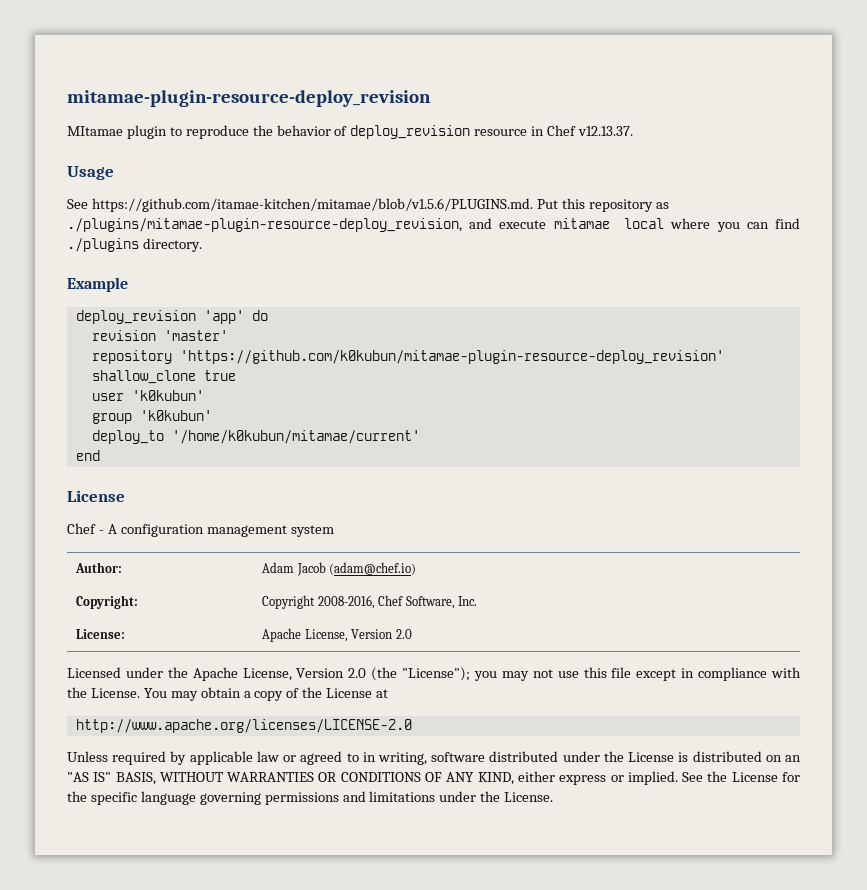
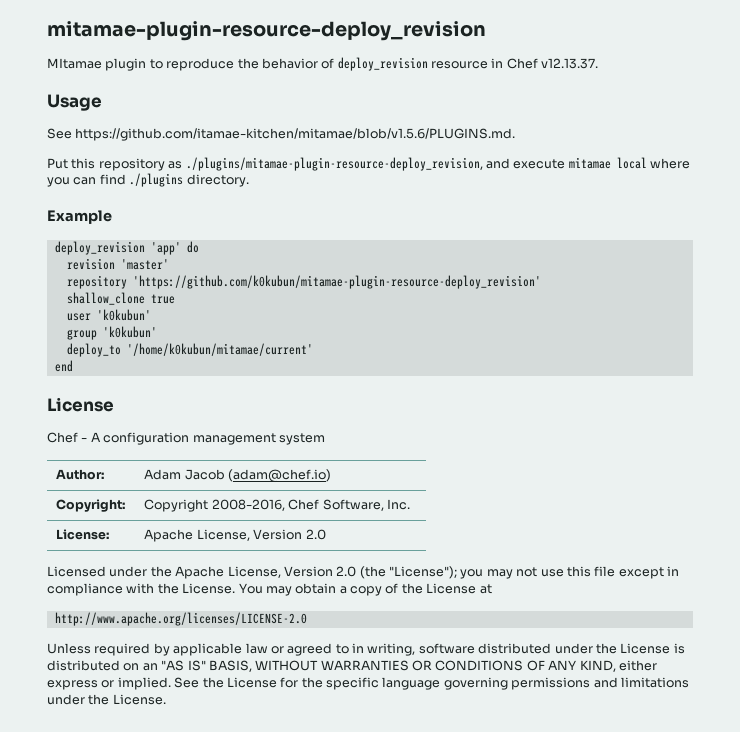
(533, 205) none -> (516, 134) //

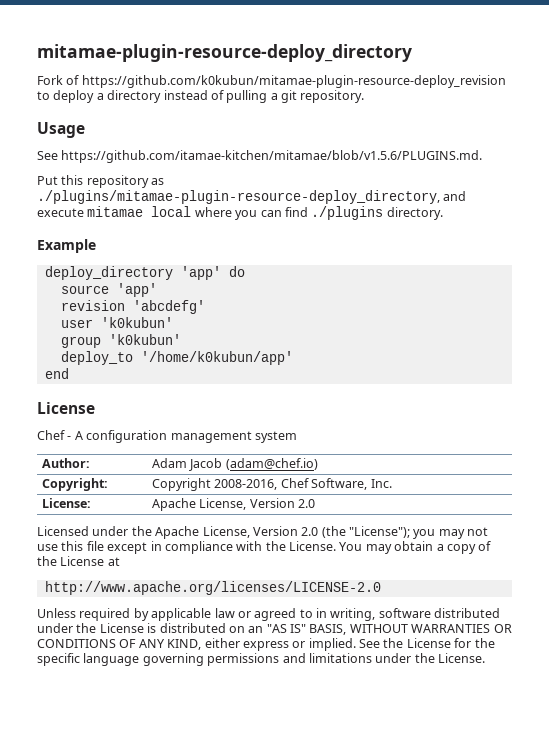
[47,21,486,41] [47,57,599,71] mitamae-plugin-resource-deploy_revision // MItamae plugin to reproduce the behavior of deploy_revision resource in Chef v12.13.37. -> [37,44,412,62] [37,75,506,88] [37,90,365,103] mitamae-plugin-resource-deploy_directory // Fork of https://github.com/k0kubun/mitamae-plugin-resource-deploy_revision to deploy a directory instead of pulling a git repository.
[185,157,483,171] ./plugins/mitamae-plugin-resource-deploy_revision, -> [37,190,440,204] ./plugins/mitamae-plugin-resource-deploy_directory,
[54,241,145,255] deploy_revision -> [44,266,173,280] deploy_directory
(199, 247) none -> [60,283,157,297] // source 'app'
[120,259,169,270] [66,275,541,289] [66,292,175,305] 'master' // repository 'https://github.com/k0kubun/mitamae-plugin-resource-deploy_revision' // shallow_clone true -> [132,300,205,314] 'abcdefg'
[126,343,313,356] '/home/k0kubun/mitamae/current' -> [140,351,293,365] '/home/k0kubun/app'

